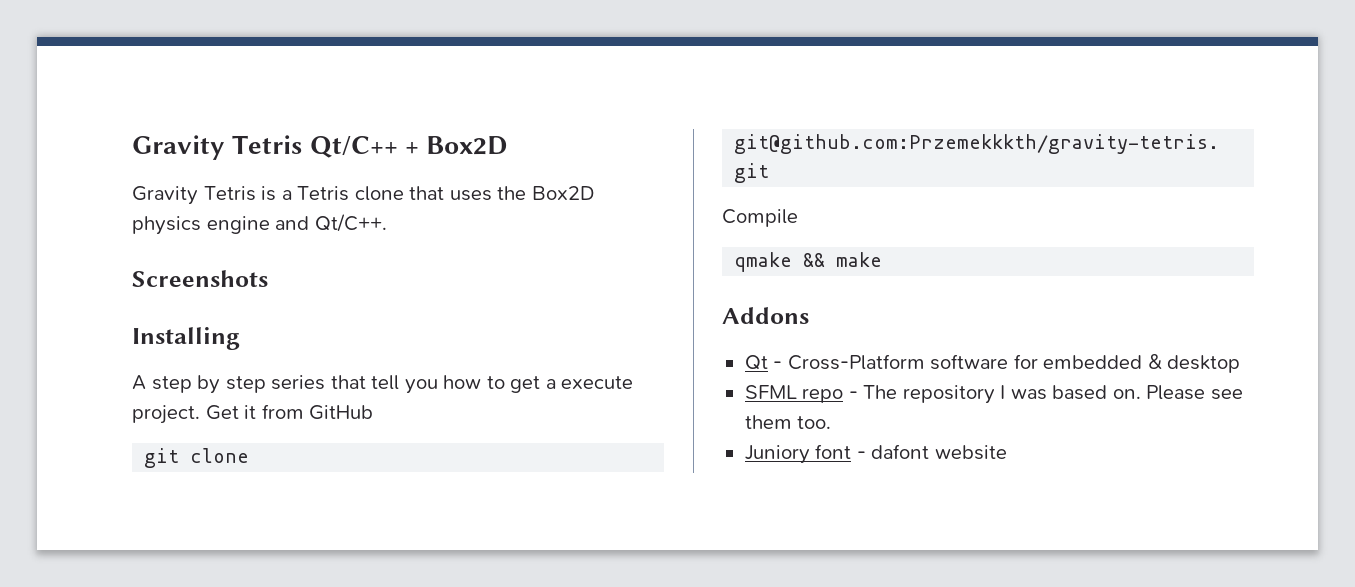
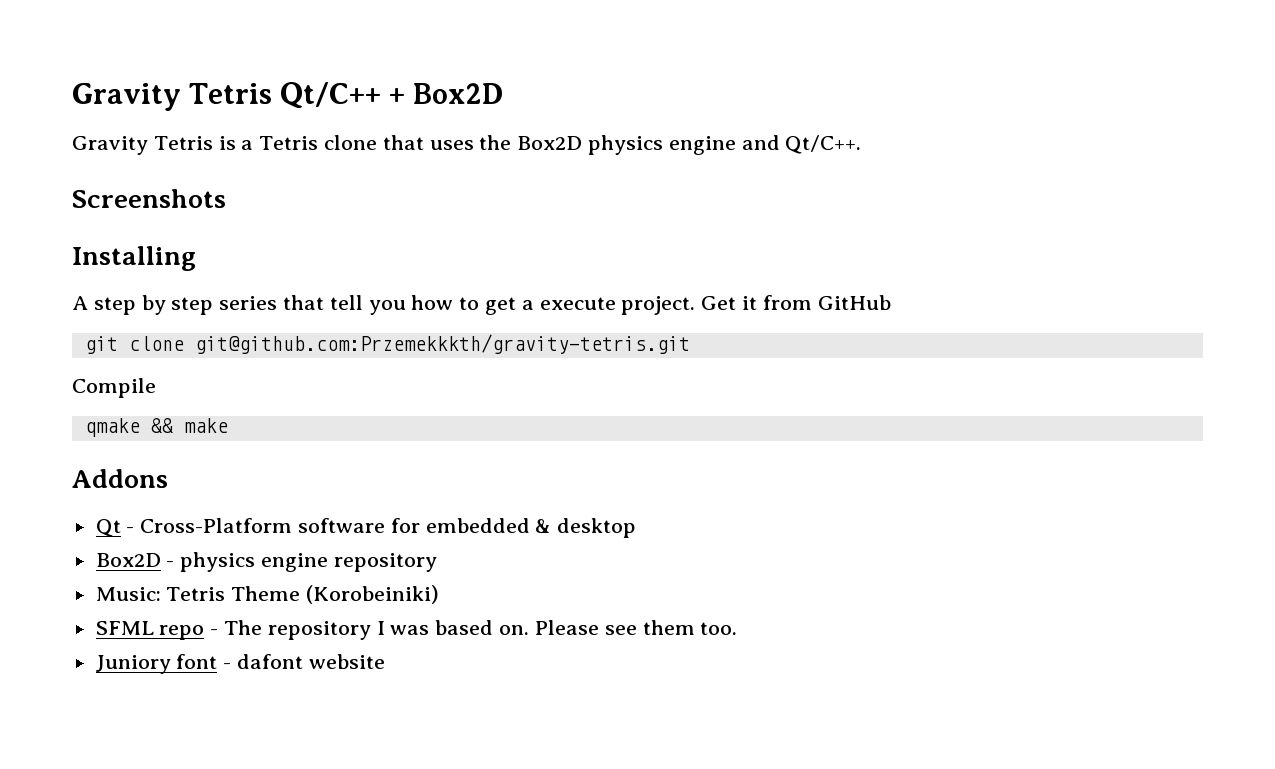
(1241, 364) none -> [95,552,437,572] [95,585,440,604] // Box2D - physics engine repository // Music: Tetris Theme (Korobeiniki)

